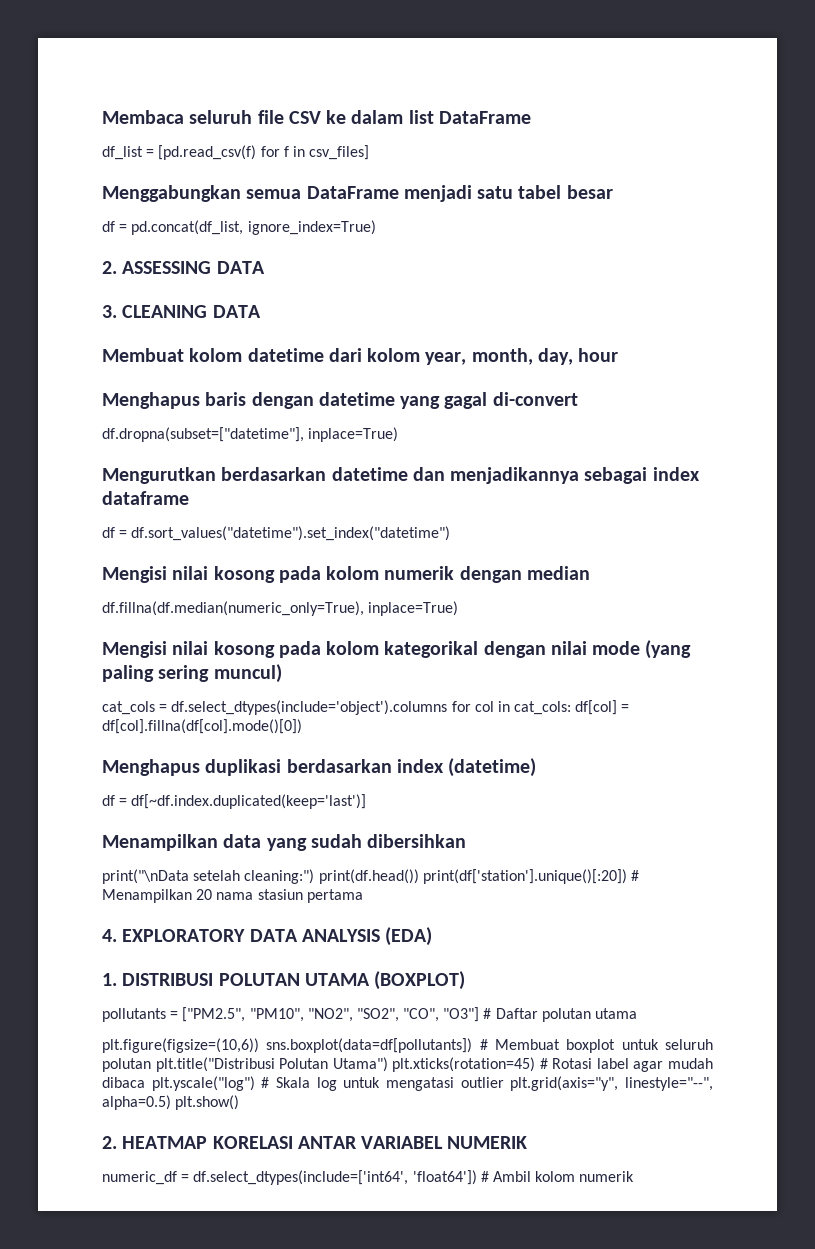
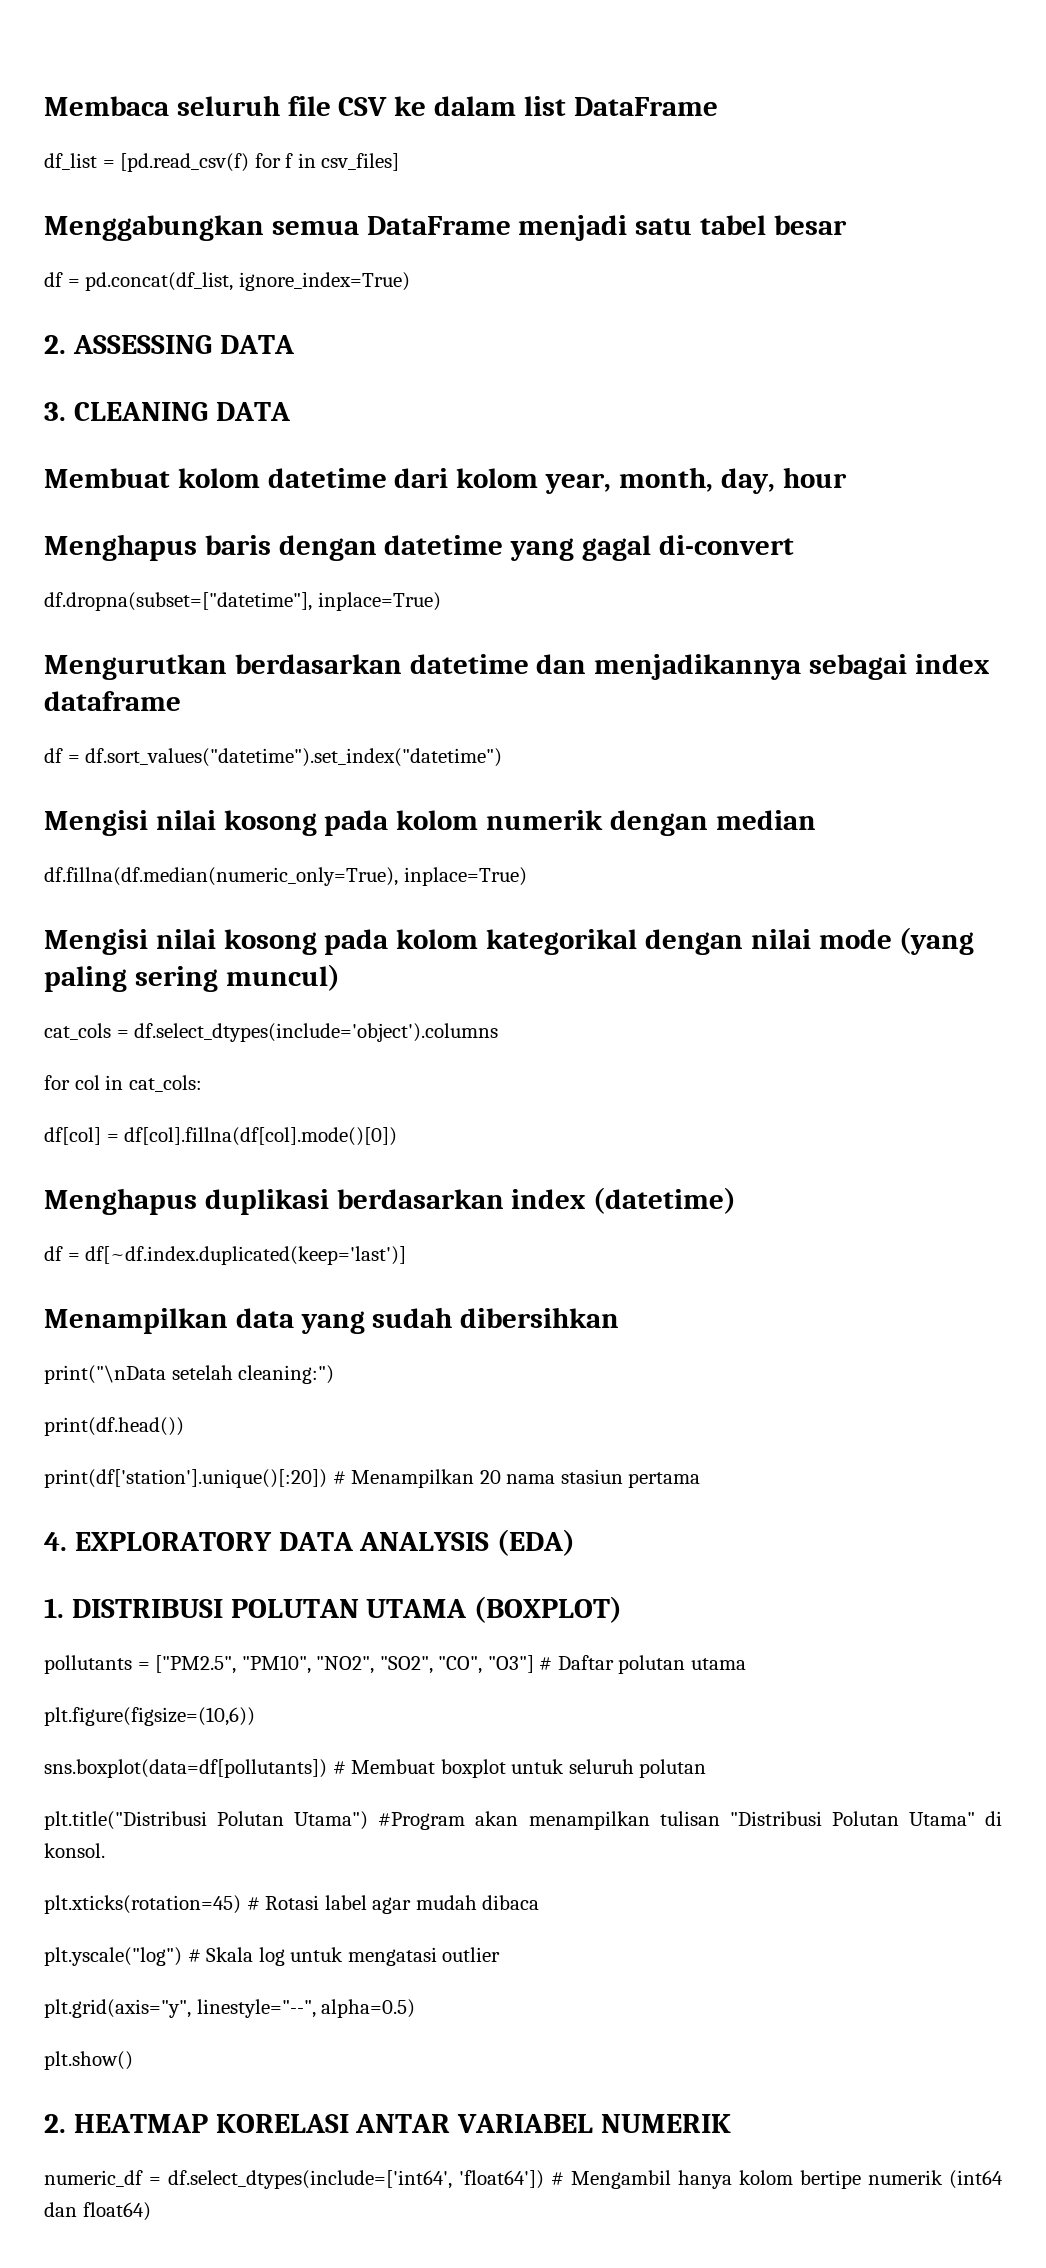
(448, 707) none -> (499, 1032) //
(572, 708) none -> (202, 1083) //
(315, 876) none -> (335, 1374) //
(419, 876) none -> (184, 1426) //
(259, 1045) none -> (255, 1716) //
(151, 1065) none -> (707, 1768) //
(388, 1064) none -> [378,1811,1003,1830] [44,1843,105,1858] #Program akan menampilkan tulisan "Distribusi Polutan Utama" di konsol. //
(145, 1082) none -> (540, 1902) //
(504, 1082) none -> (501, 1954) //
(171, 1102) none -> (416, 2008) //
[492,1171,635,1182] Ambil kolom numerik -> [571,2170,1003,2189] [44,2202,151,2221] Mengambil hanya kolom bertipe numerik (int64 dan float64)

